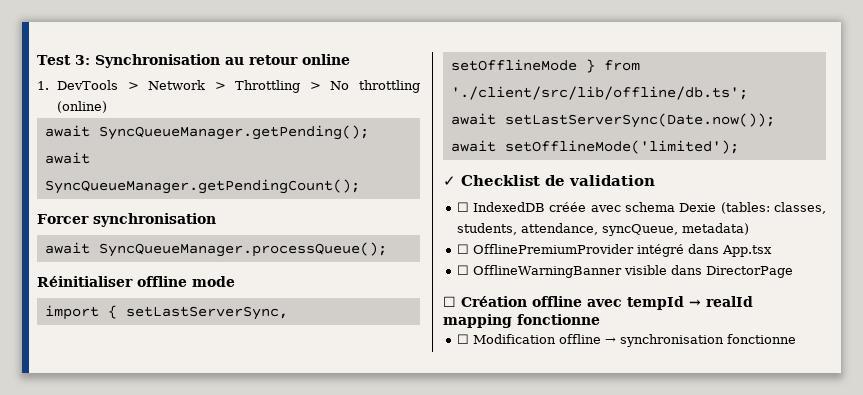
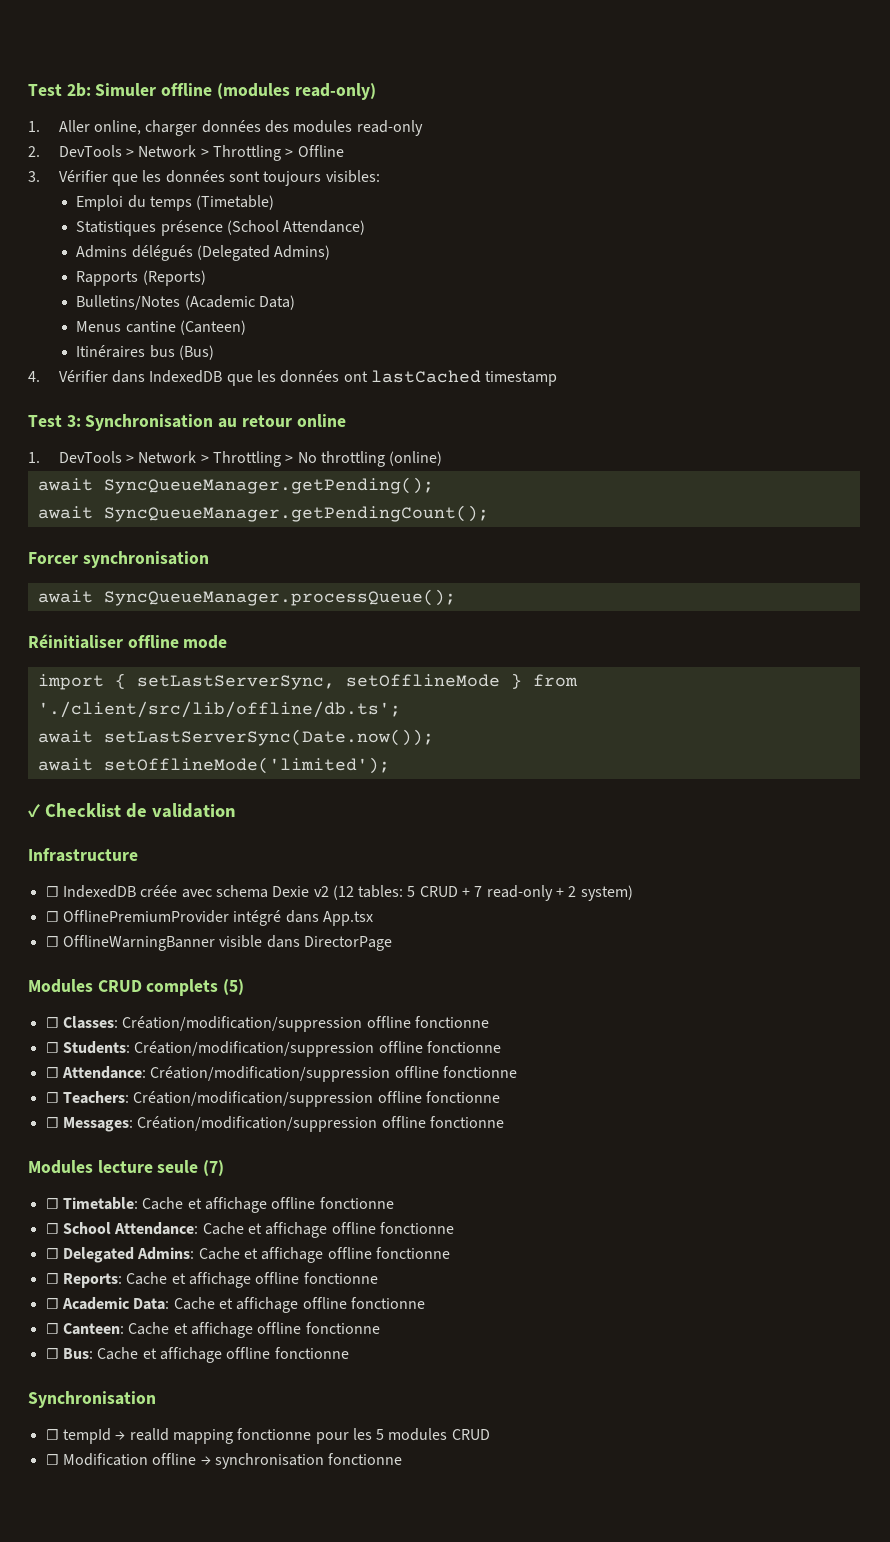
[37,55,71,65] Test -> [28,83,376,100] [28,120,423,136] [28,145,344,161] [28,170,380,186] [76,195,275,211] [76,220,366,236] [76,245,331,261] [76,270,206,286] [76,295,296,310] [76,320,247,335] [76,345,215,360] [28,370,558,386] [28,415,62,427] Test 2b: Simuler offline (modules read-only) // 1. Aller online, charger données des modules read-only // 2. DevTools > Network > Throttling > Offline // 3. Vérifier que les données sont toujours visibles: // Emploi du temps (Timetable) // Statistiques présence (School Attendance) // Admins délégués (Delegated Admins) // Rapports (Reports) // Bulletins/Notes (Academic Data) // Menus cantine (Canteen) // Itinéraires bus (Bus) // 4. Vérifier dans IndexedDB que les données ont lastCached timestamp // Test
(655, 180) none -> [28,848,138,862] // Infrastructure
[720,202,826,214] [456,223,749,236] (tables: classes, students, attendance, syncQueue, metadata) -> [313,885,633,901] v2 (12 tables: 5 CRUD + 7 read-only + 2 system)
[443,296,622,307] ☐ Création offline avec -> [28,979,245,996] [45,1016,489,1032] [45,1041,501,1057] [45,1066,517,1082] [45,1091,500,1107] [45,1116,504,1132] [28,1160,225,1176] [45,1197,394,1213] [45,1222,454,1238] [45,1247,450,1263] [45,1272,378,1288] [45,1297,425,1313] [45,1322,380,1338] [45,1347,349,1363] [28,1391,156,1408] [45,1429,59,1440] Modules CRUD complets (5) // ☐ Classes: Création/modification/suppression offline fonctionne // ☐ Students: Création/modification/suppression offline fonctionne // ☐ Attendance: Création/modification/suppression offline fonctionne // ☐ Teachers: Création/modification/suppression offline fonctionne // ☐ Messages: Création/modification/suppression offline fonctionne // Modules lecture seule (7) // ☐ Timetable: Cache et affichage offline fonctionne // ☐ School Attendance: Cache et affichage offline fonctionne // ☐ Delegated Admins: Cache et affichage offline fonctionne // ☐ Reports: Cache et affichage offline fonctionne // ☐ Academic Data: Cache et affichage offline fonctionne // ☐ Canteen: Cache et affichage offline fonctionne // ☐ Bus: Cache et affichage offline fonctionne // Synchronisation // ☐
(600, 319) none -> [315,1428,490,1444] pour les 5 modules CRUD

